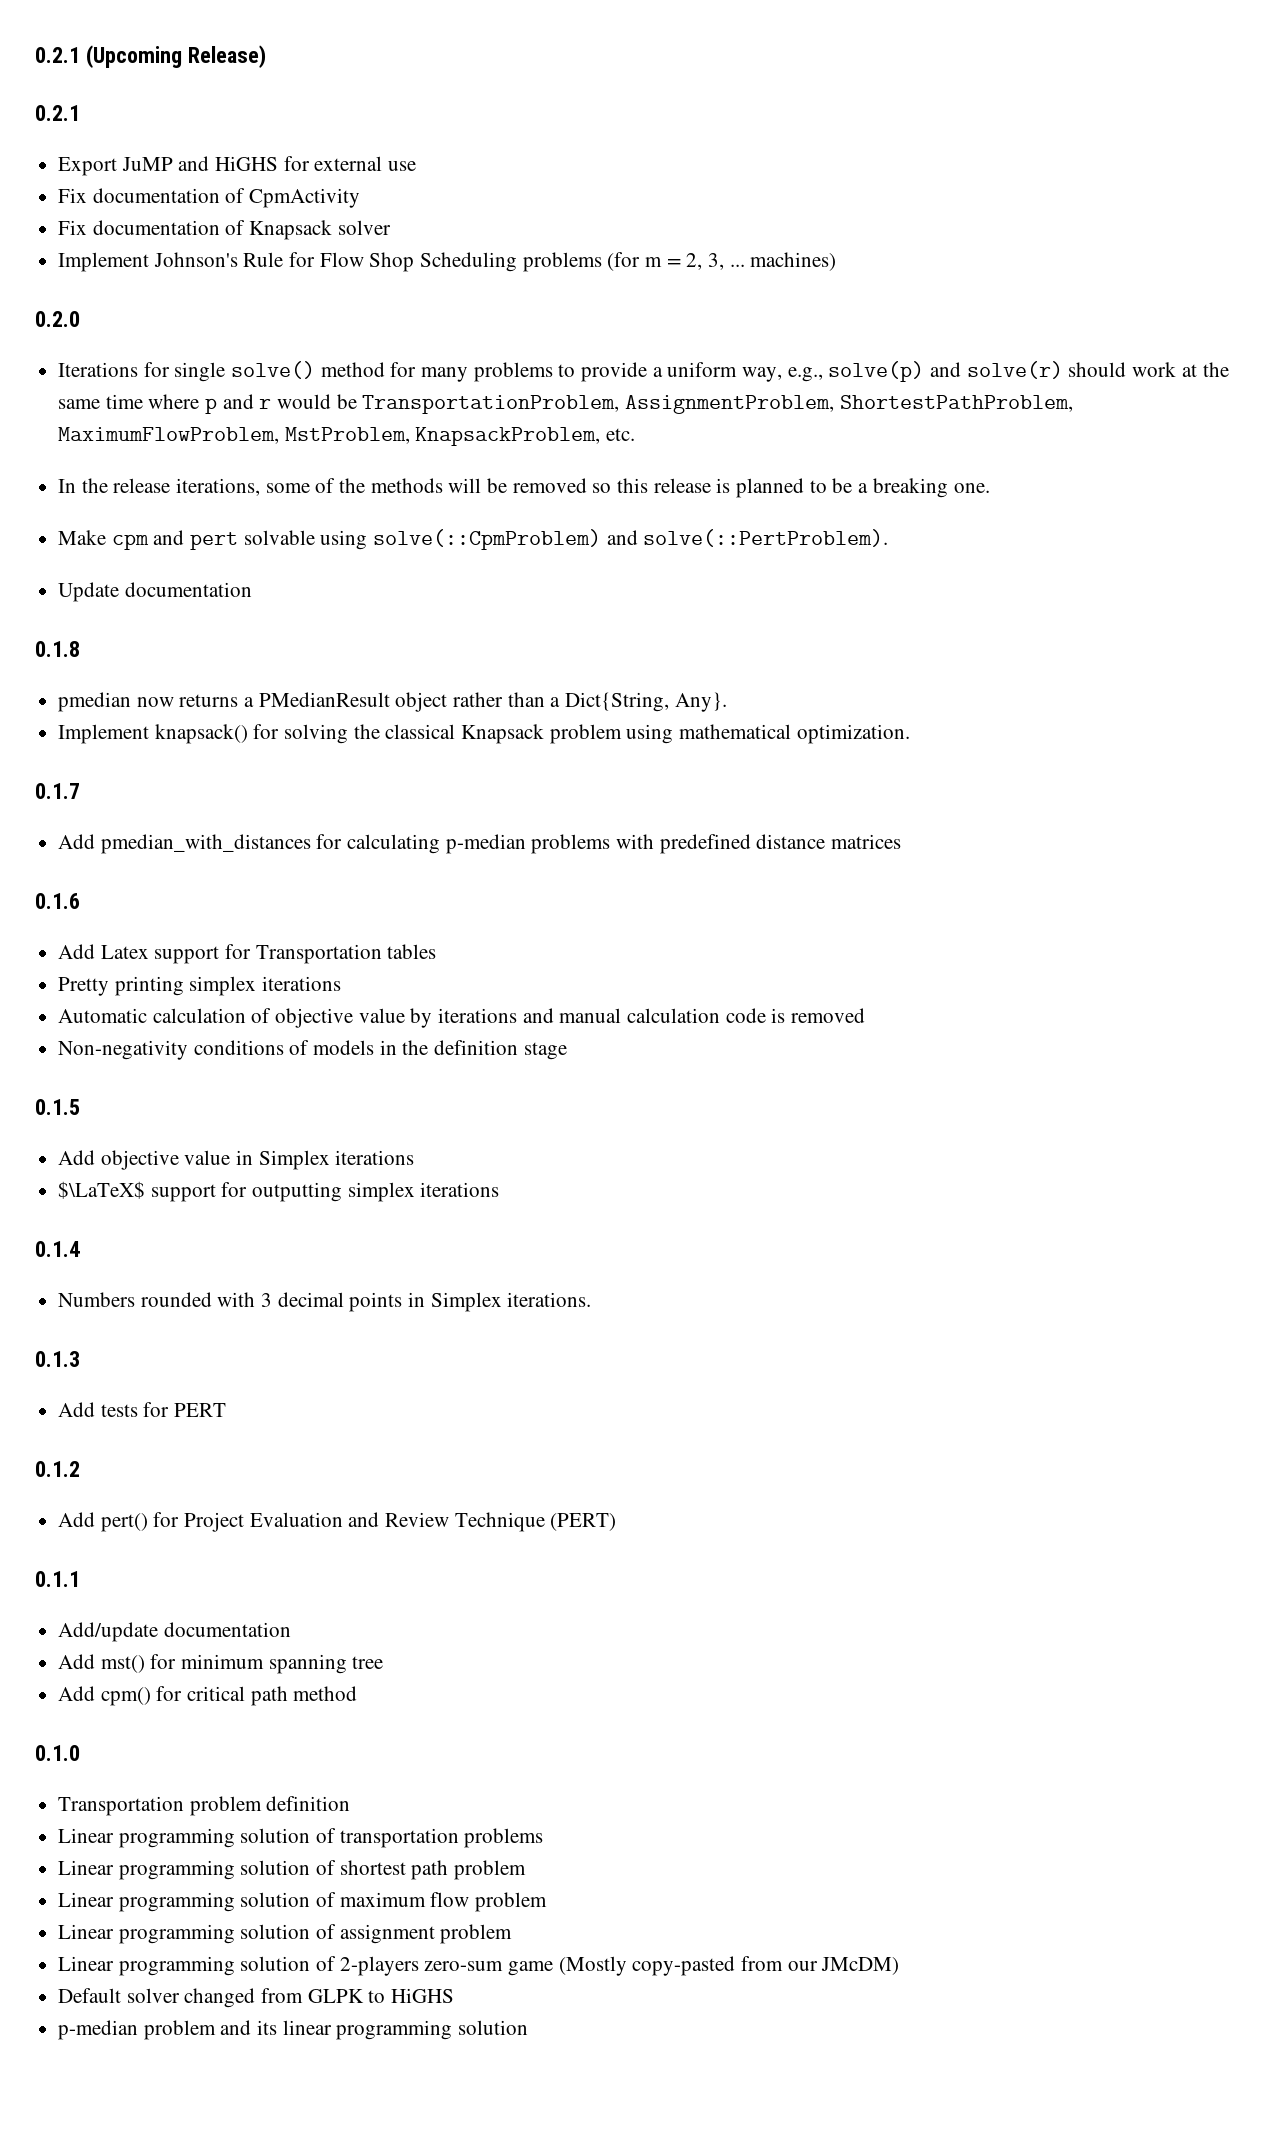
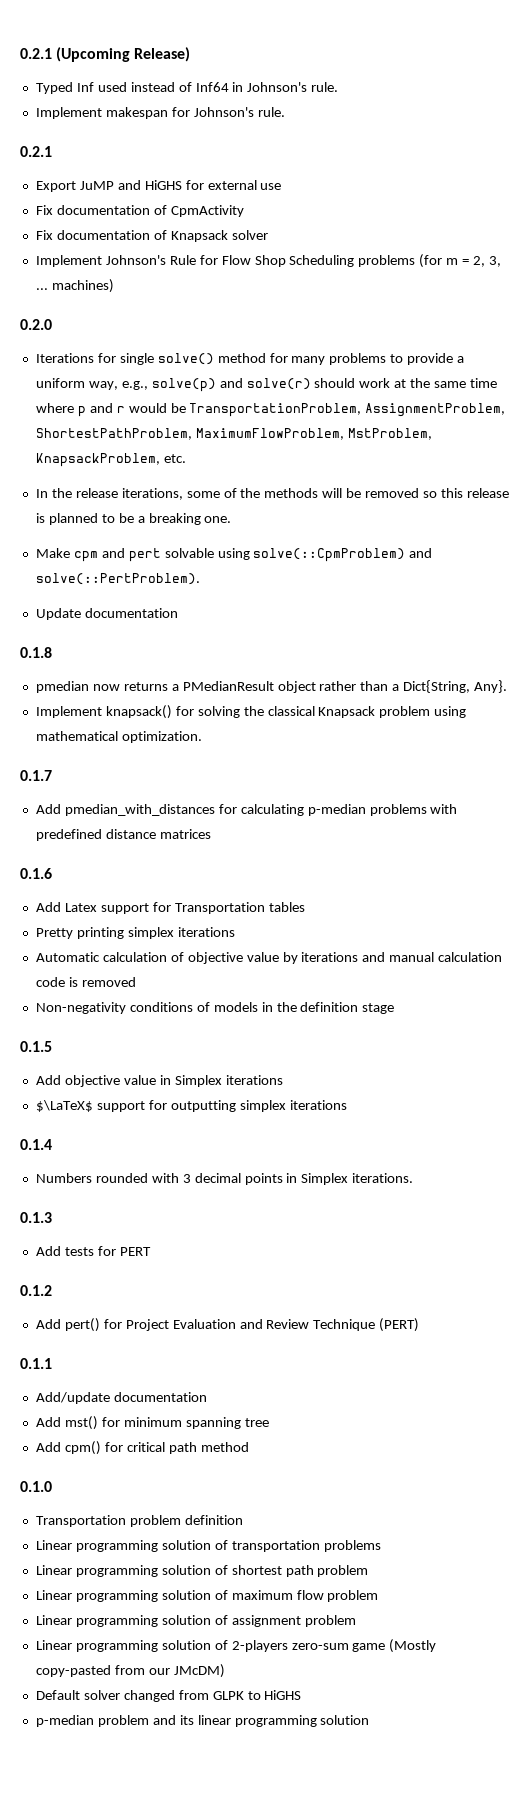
(266, 56) none -> [35,82,339,94] [35,107,285,119] // Typed Inf used instead of Inf64 in Johnson's rule. // Implement makespan for Johnson's rule.

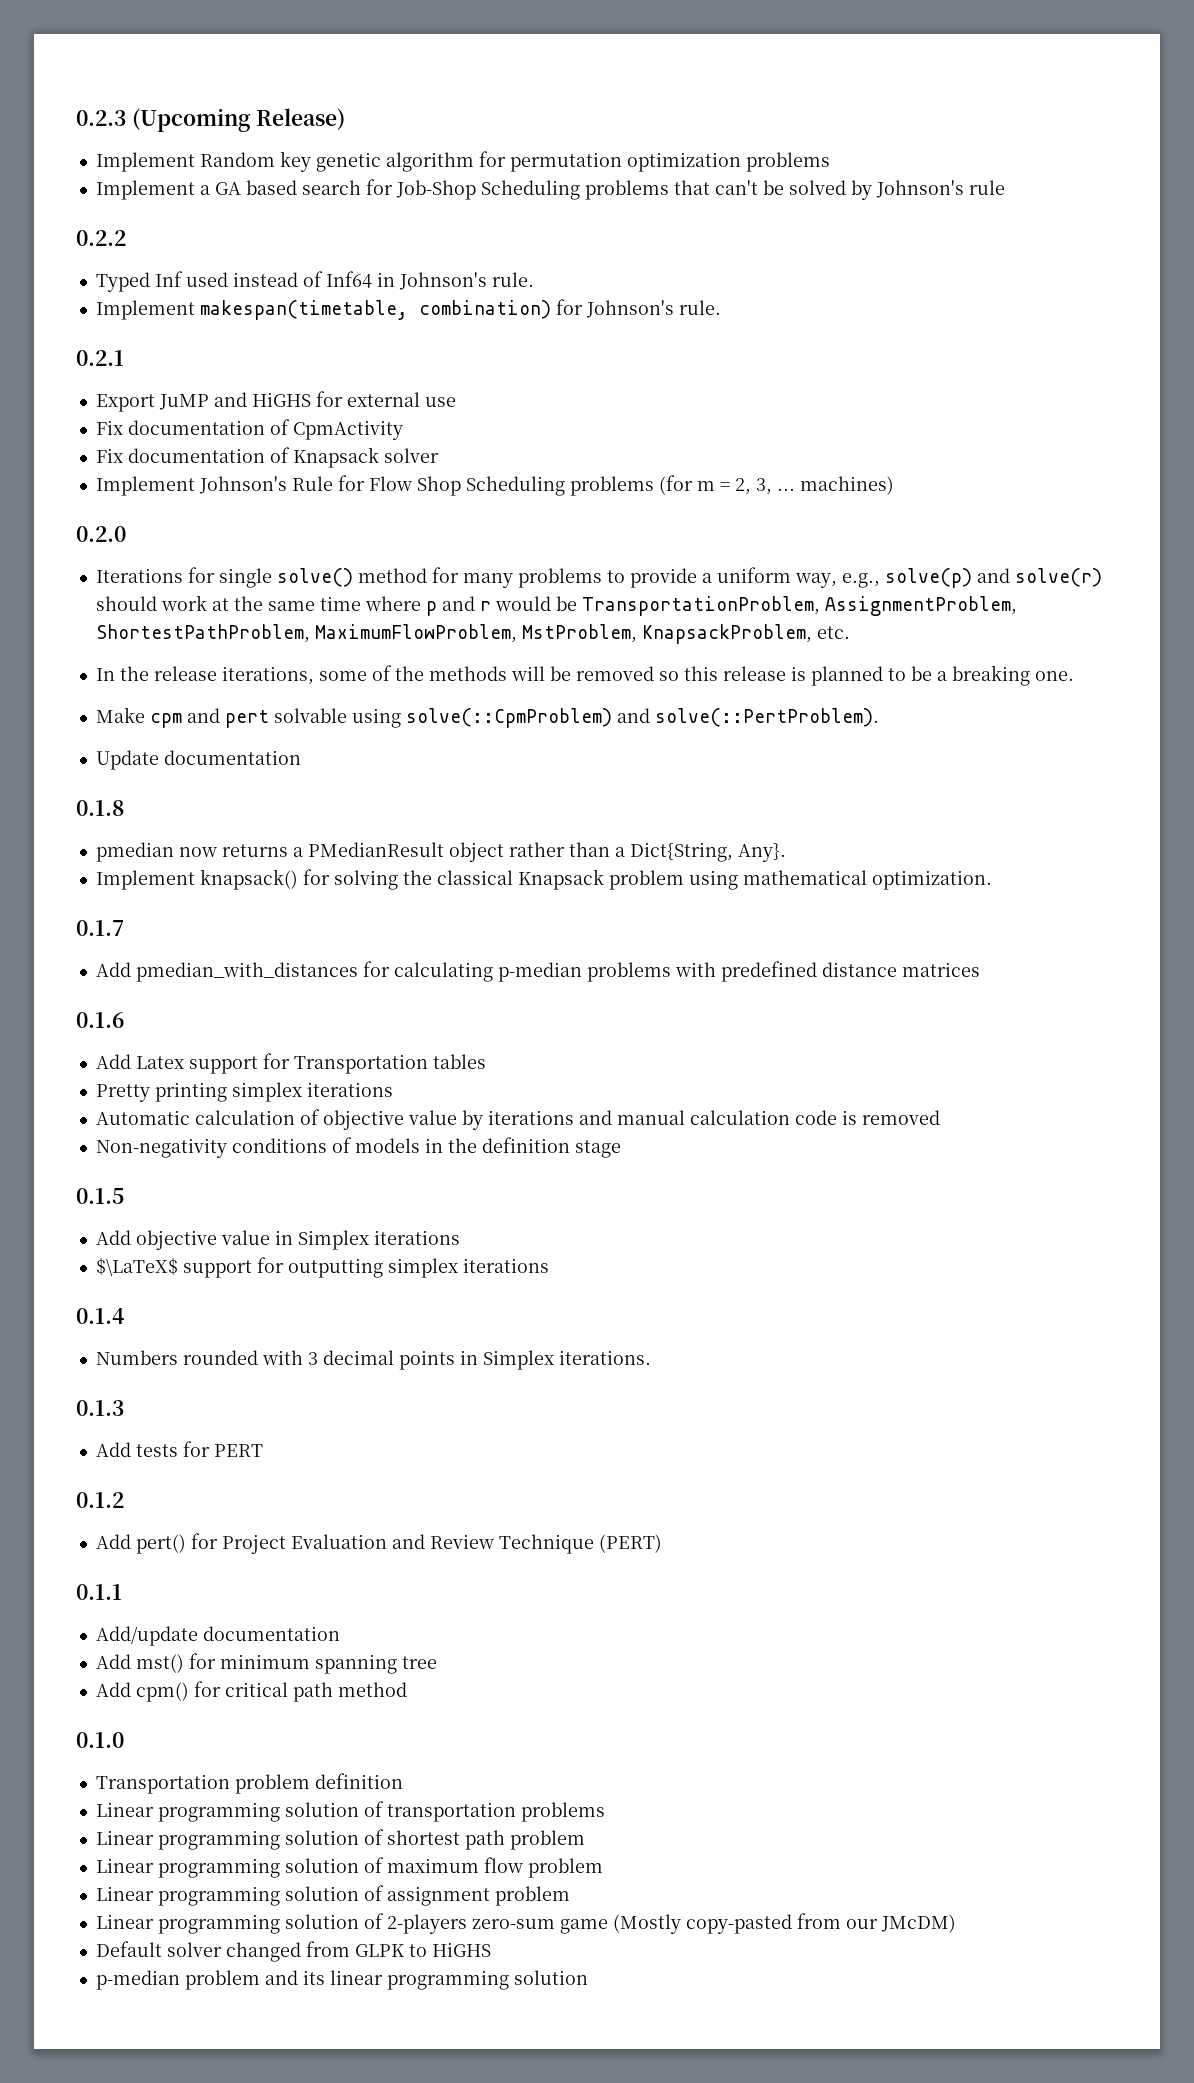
[20,48,52,59] 0.2.1 -> [76,110,126,126] 0.2.3
(191, 54) none -> [95,151,830,172] [95,179,1005,200] [76,230,126,246] // Implement Random key genetic algorithm for permutation optimization problems // Implement a GA based search for Job-Shop Scheduling problems that can't be solved by Johnson's rule // 0.2.2
[105,107,168,119] makespan -> [199,300,551,320] makespan(timetable, combination)

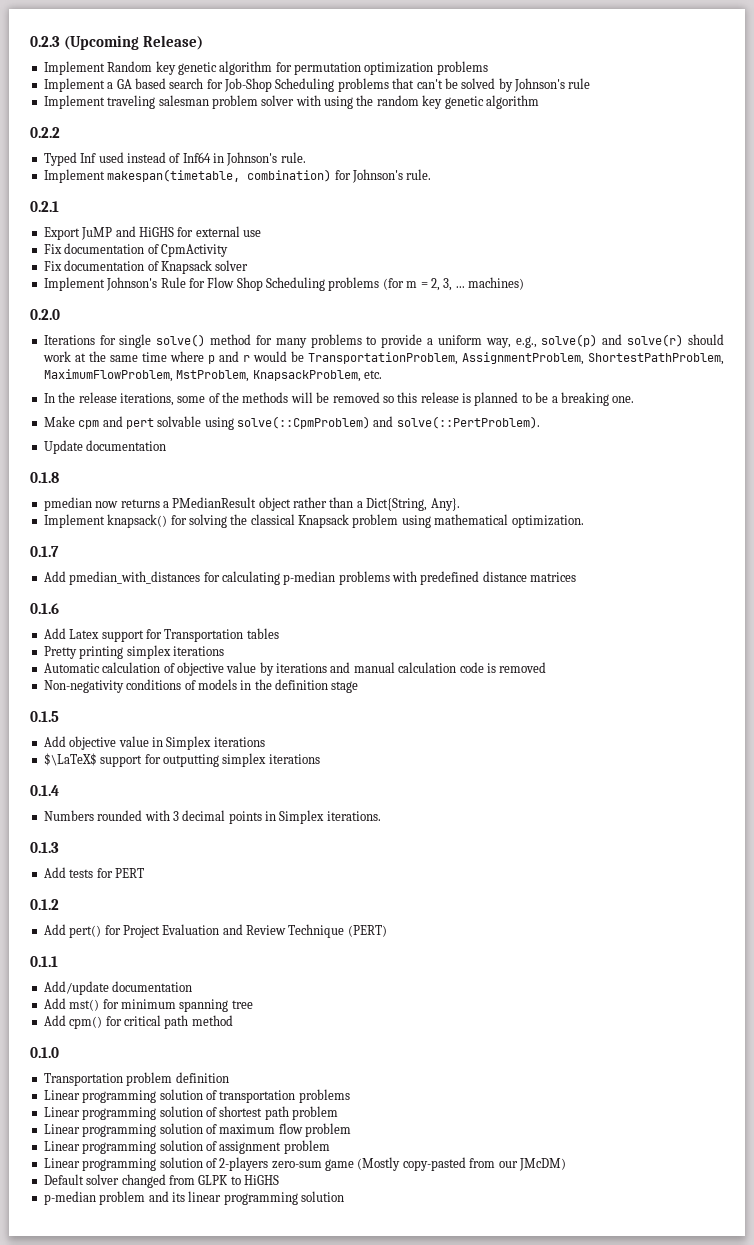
(1005, 187) none -> [43,95,539,109] // Implement traveling salesman problem solver with using the random key genetic algorithm

